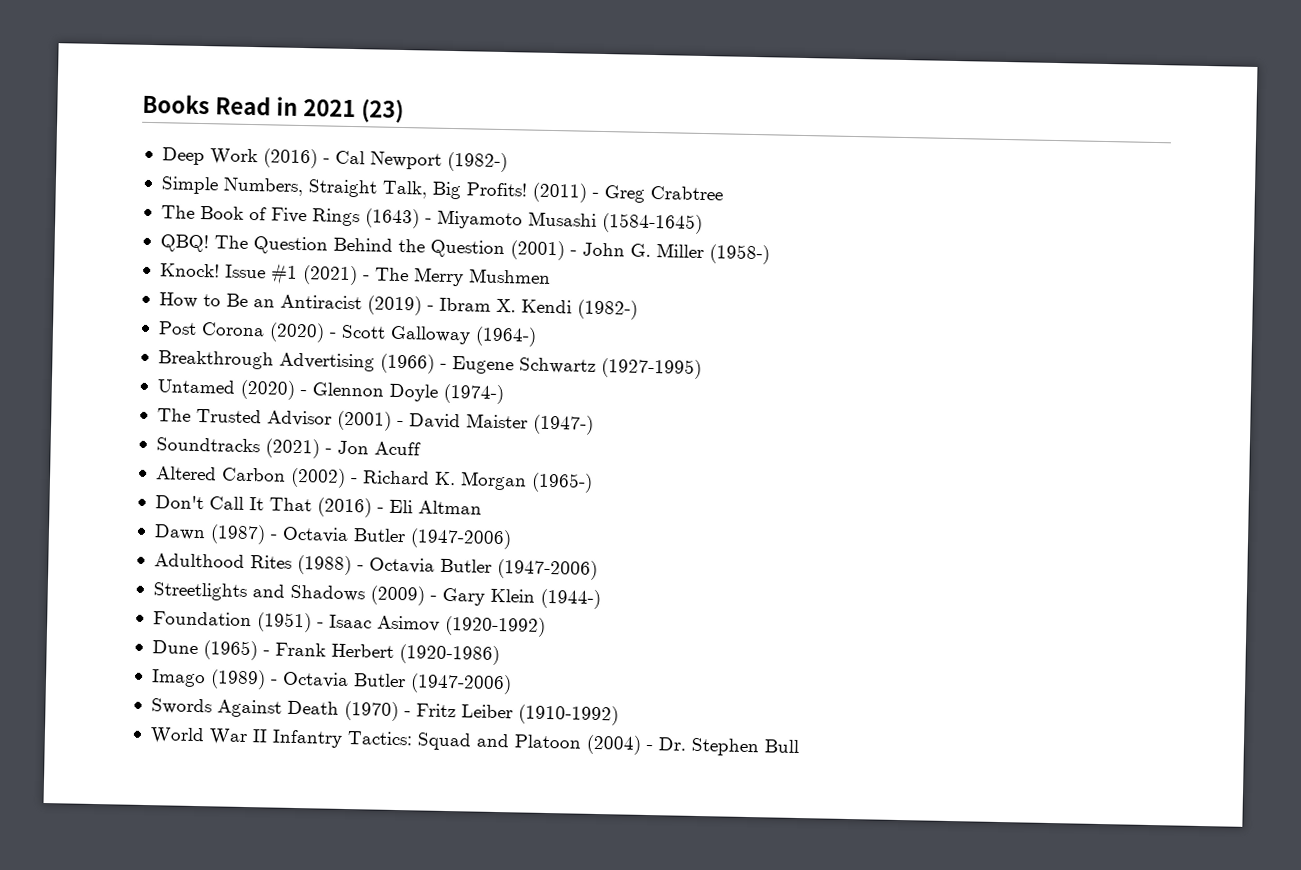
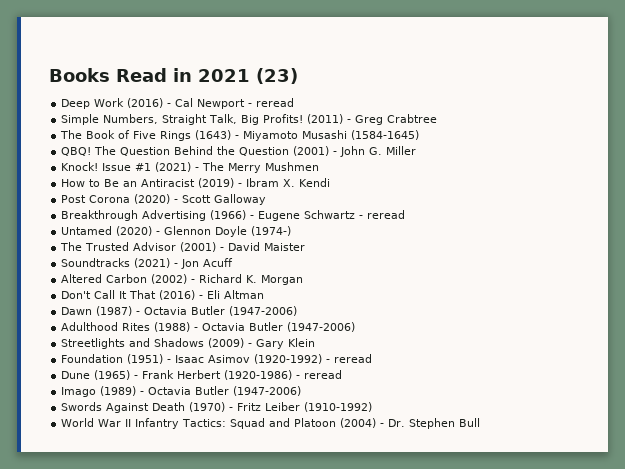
[446,151,508,173] (1982-) -> [248,98,295,107] - reread
[708,244,770,265] (1958-) -> (417, 150) none
[576,299,638,320] (1982-) -> (331, 182) none
[474,326,537,347] (1964-) -> (267, 199) none
[600,357,702,379] (1927-1995) -> [359,210,406,219] - reread
[532,414,594,435] (1947-) -> (306, 247) none
[530,472,593,493] (1965-) -> (304, 280) none
[539,588,601,610] (1944-) -> (316, 342) none
(546, 626) none -> [326,354,373,363] - reread
(500, 655) none -> [296,370,343,379] - reread

